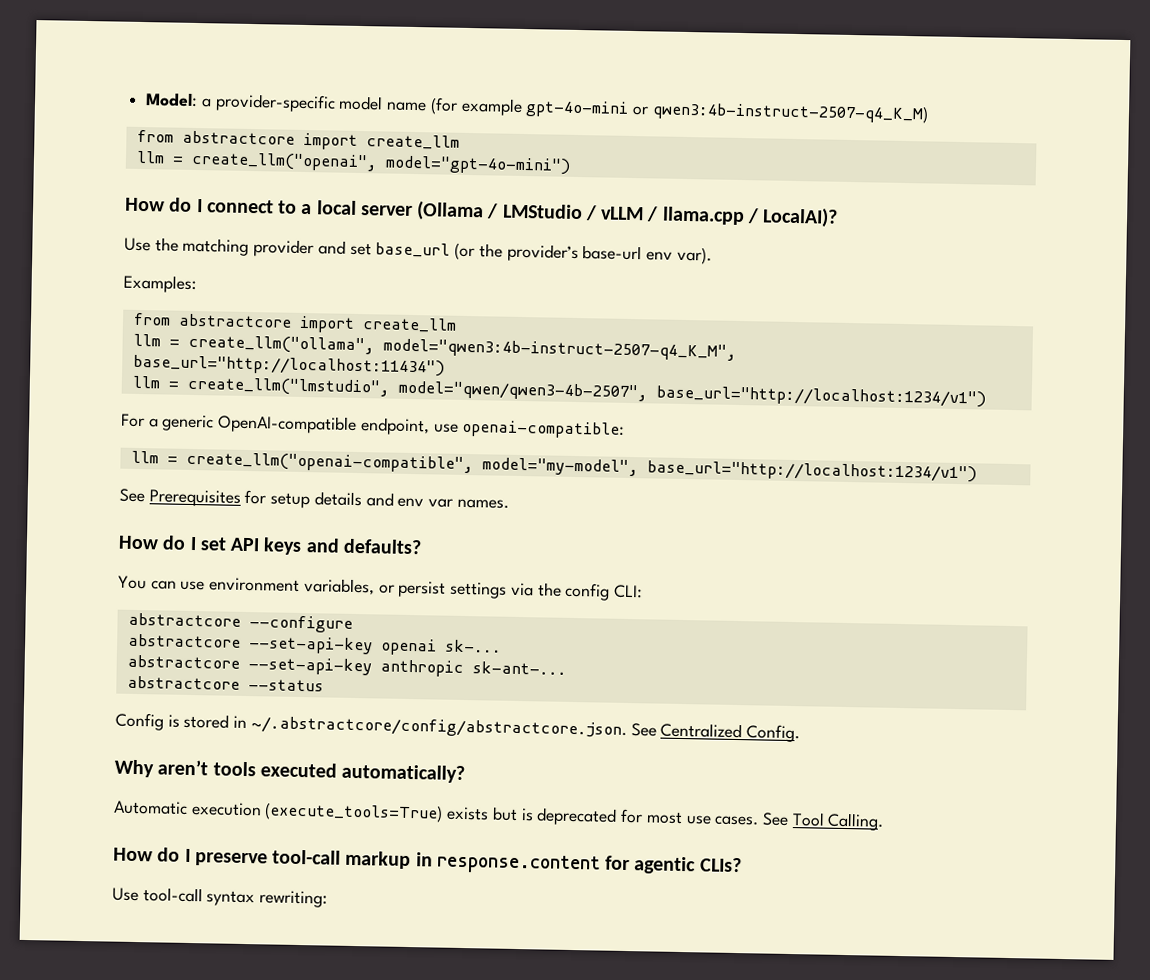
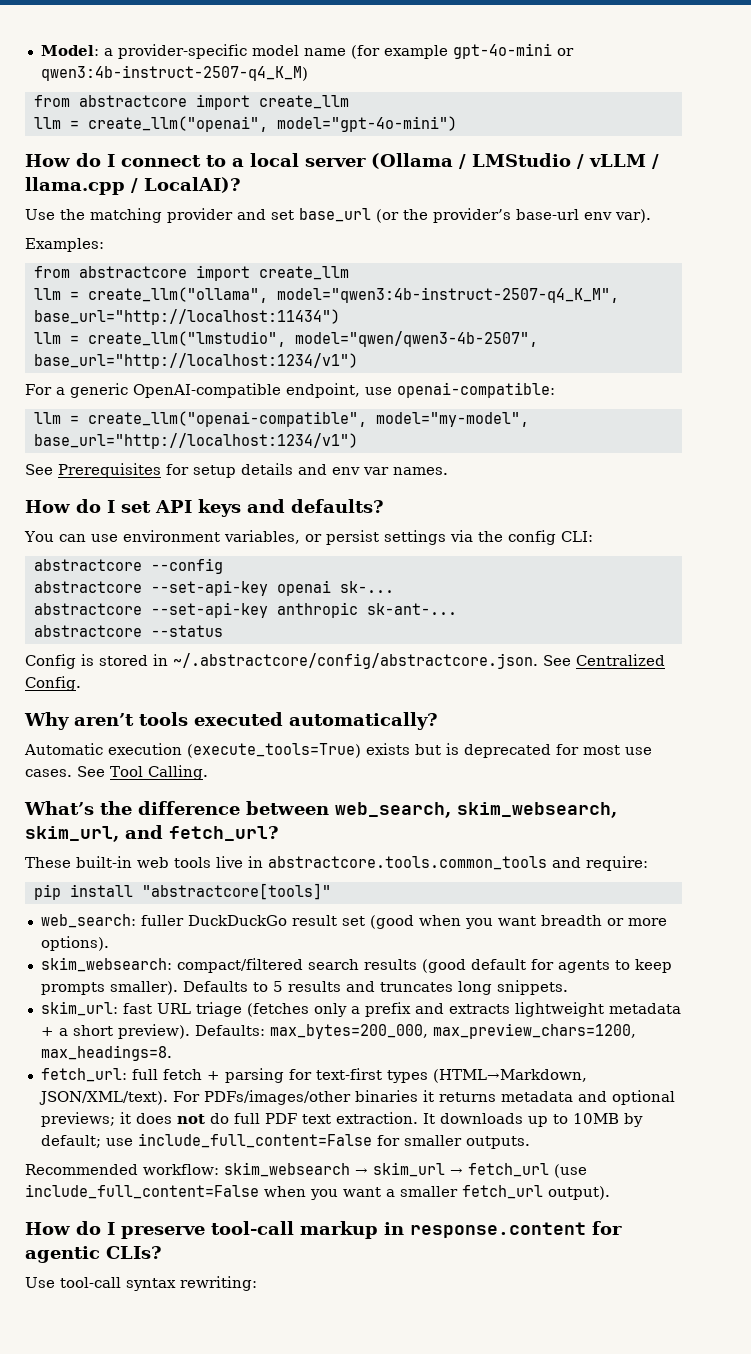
[248,615,353,633] --configure -> [150,558,223,574] --config
(885, 821) none -> [24,801,617,818] [25,825,279,842] [25,856,648,871] [33,883,331,900] [40,914,667,929] [40,936,109,951] [40,957,672,973] [40,980,568,995] [40,1001,681,1017] [40,1023,636,1039] [40,1045,172,1061] [40,1068,587,1083] [38,1090,675,1105] [40,1112,643,1127] [40,1133,530,1149] [25,1162,587,1178] [25,1184,610,1200] // What’s the difference between web_search, skim_websearch, skim_url, and fetch_url? // These built-in web tools live in abstractcore.tools.common_tools and require: // pip install "abstractcore[tools]" // web_search: fuller DuckDuckGo result set (good when you want breadth or more options). // skim_websearch: compact/filtered search results (good default for agents to keep prompts smaller). Defaults to 5 results and truncates long snippets. // skim_url: fast URL triage (fetches only a prefix and extracts lightweight metadata + a short preview). Defaults: max_bytes=200_000, max_preview_chars=1200, max_headings=8. // fetch_url: full fetch + parsing for text-first types (HTML→Markdown, JSON/XML/text). For PDFs/images/other binaries it returns metadata and optional previews; it does not do full PDF text extraction. It downloads up to 10MB by default; use include_full_content=False for smaller outputs. // Recommended workflow: skim_websearch → skim_url → fetch_url (use include_full_content=False when you want a smaller fetch_url output).

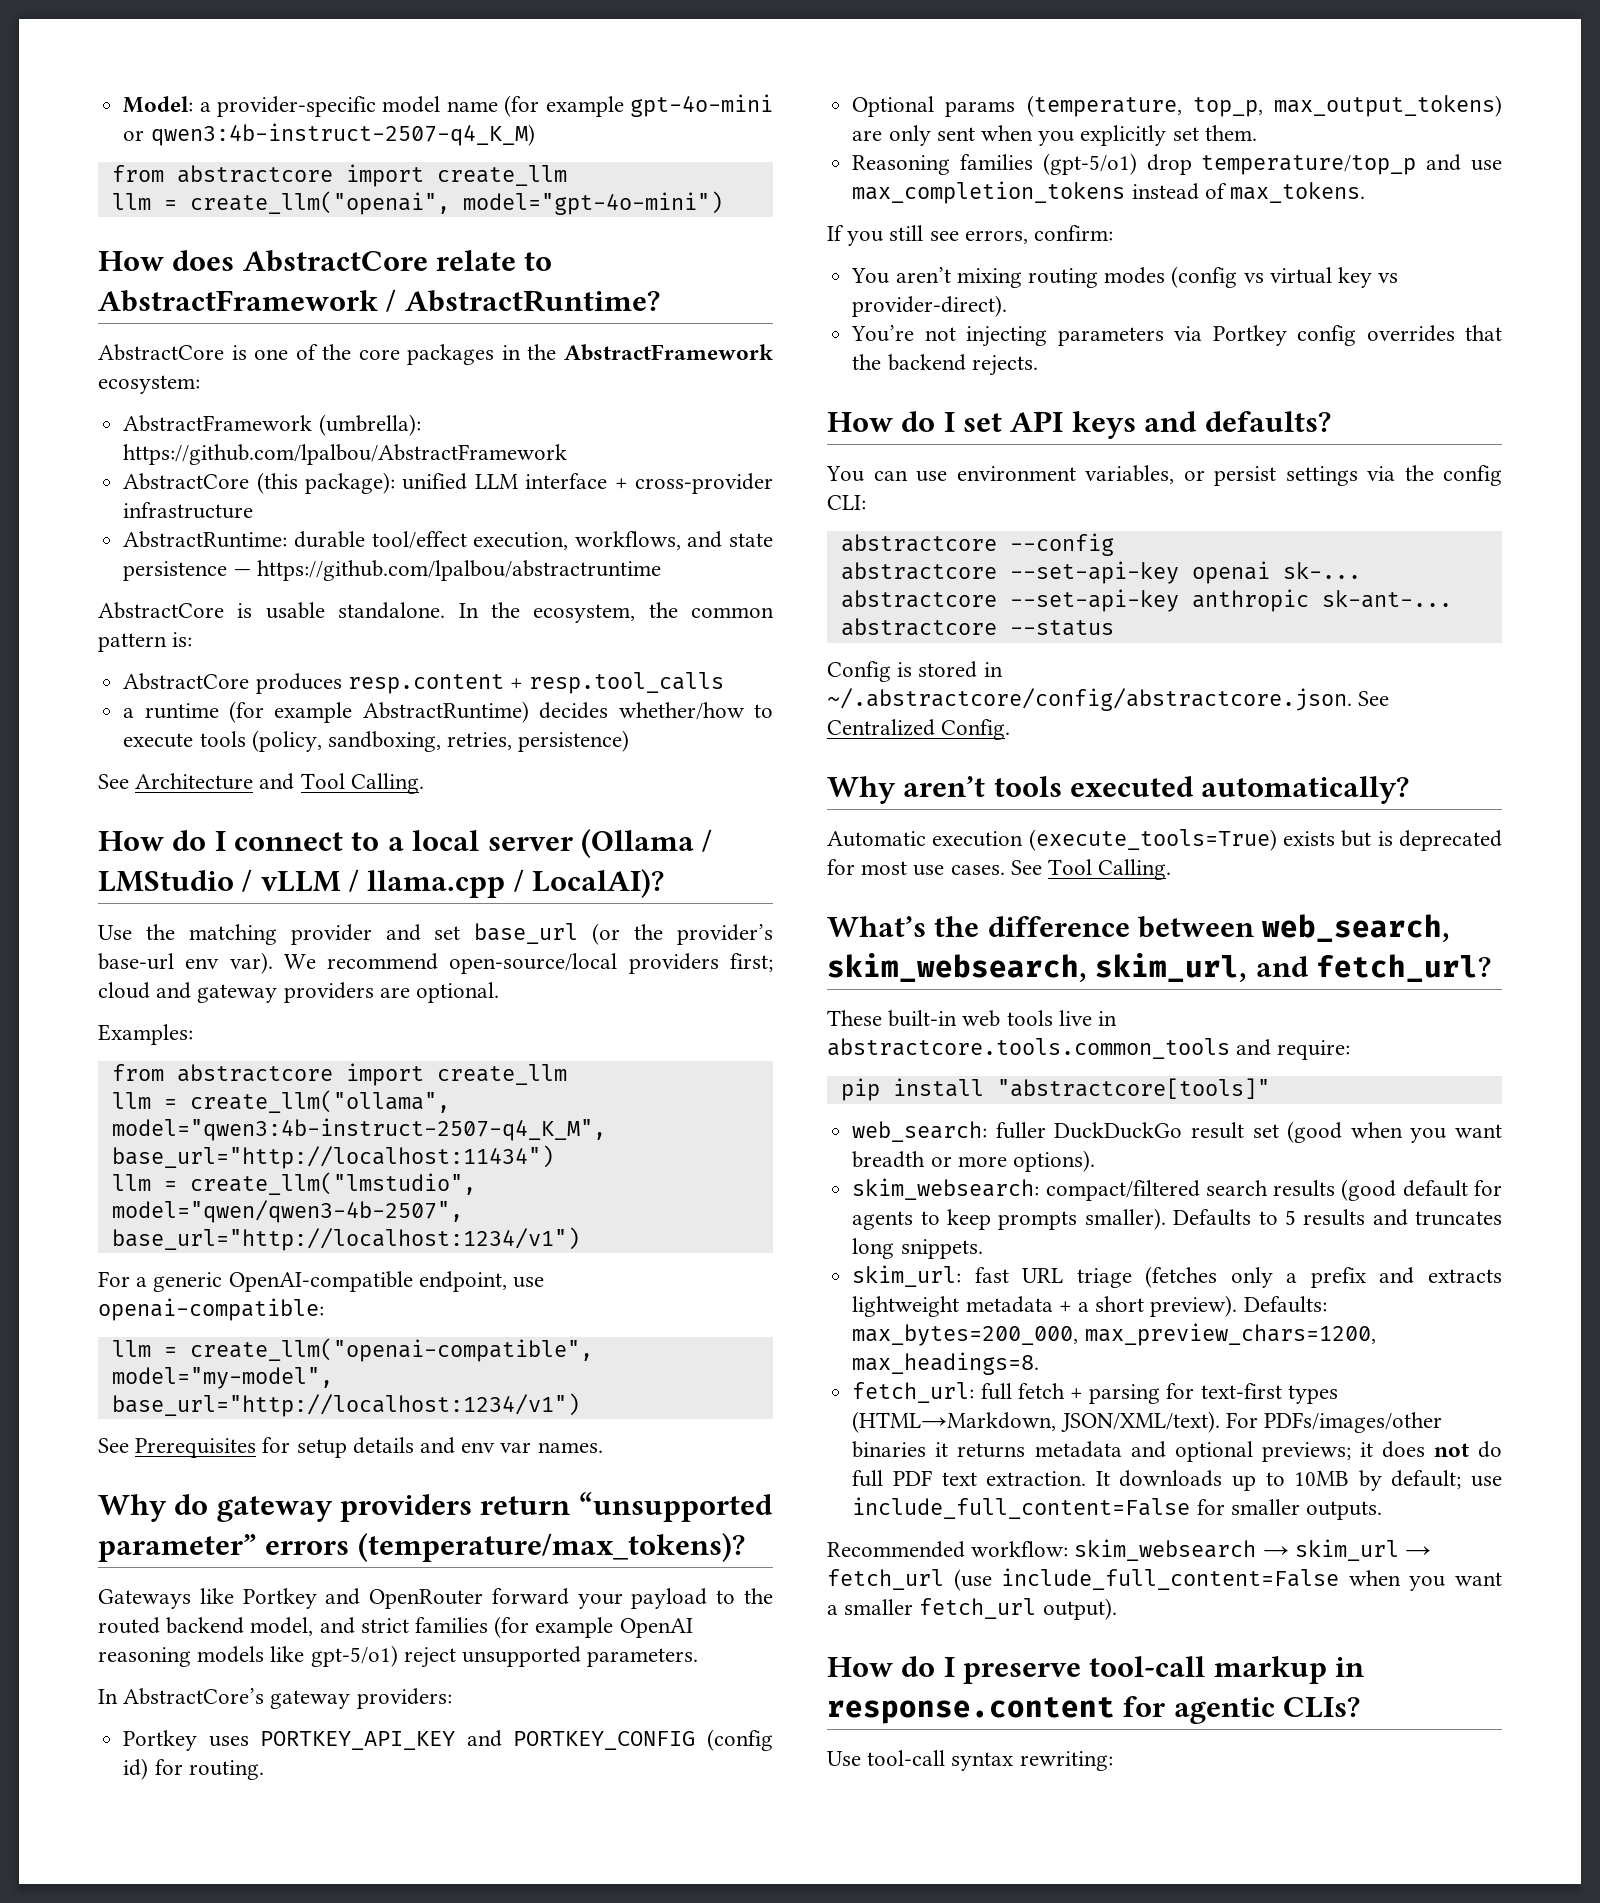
(457, 124) none -> [98,250,553,272] [98,289,660,312] [98,344,773,365] [98,375,200,394] [123,414,421,436] [123,444,568,465] [123,472,773,494] [123,502,254,519] [123,531,773,550] [123,560,661,581] [98,602,774,623] [98,632,193,652] [123,672,725,694] [123,701,773,723] [123,730,630,752] [98,773,424,794] // How does AbstractCore relate to AbstractFramework / AbstractRuntime? // AbstractCore is one of the core packages in the AbstractFramework ecosystem: // AbstractFramework (umbrella): https://github.com/lpalbou/AbstractFramework // AbstractCore (this package): unified LLM interface + cross-provider infrastructure // AbstractRuntime: durable tool/effect execution, workflows, and state persistence — https://github.com/lpalbou/abstractruntime // AbstractCore is usable standalone. In the ecosystem, the common pattern is: // AbstractCore produces resp.content + resp.tool_calls // a runtime (for example AbstractRuntime) decides whether/how to execute tools (policy, sandboxing, retries, persistence) // See Architecture and Tool Calling.
(651, 216) none -> [283,953,773,974] [98,982,500,1003] We recommend open-source/local providers first; cloud and gateway providers are optional.
(448, 471) none -> [98,1492,773,1522] [98,1533,745,1562] [98,1588,774,1609] [98,1616,693,1638] [98,1645,699,1668] [98,1688,452,1709] [123,1729,773,1751] [123,1758,264,1780] [852,95,1502,117] [852,125,1257,146] [852,153,1502,175] [852,181,1365,204] [827,225,1114,246] [851,266,1399,288] [852,295,1008,317] [851,325,1502,347] [852,354,1038,376] // Why do gateway providers return “unsupported parameter” errors (temperature/max_tokens)? // Gateways like Portkey and OpenRouter forward your payload to the routed backend model, and strict families (for example OpenAI reasoning models like gpt-5/o1) reject unsupported parameters. // In AbstractCore’s gateway providers: // Portkey uses PORTKEY_API_KEY and PORTKEY_CONFIG (config id) for routing. // Optional params (temperature, top_p, max_output_tokens) are only sent when you explicitly set them. // Reasoning families (gpt-5/o1) drop temperature/top_p and use max_completion_tokens instead of max_tokens. // If you still see errors, confirm: // You aren’t mixing routing modes (config vs virtual key vs provider-direct). // You’re not injecting parameters via Portkey config overrides that the backend rejects.

